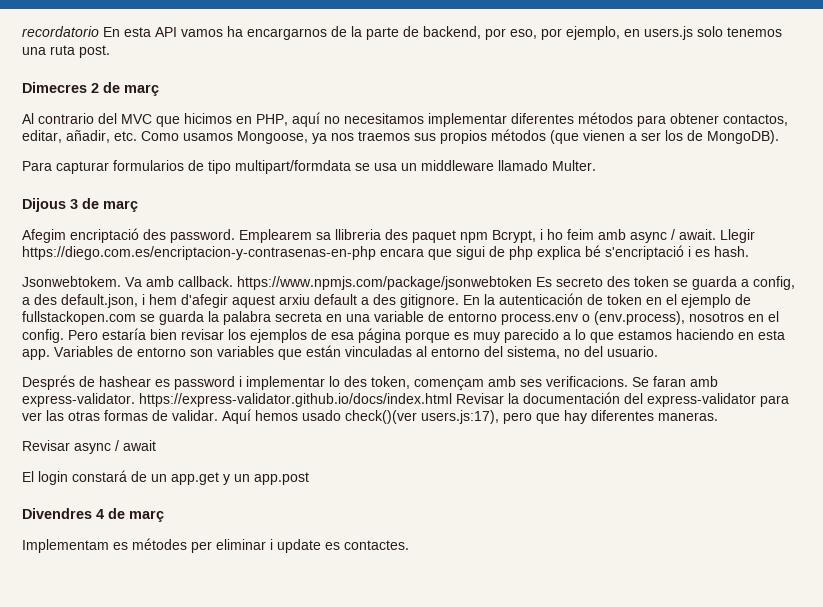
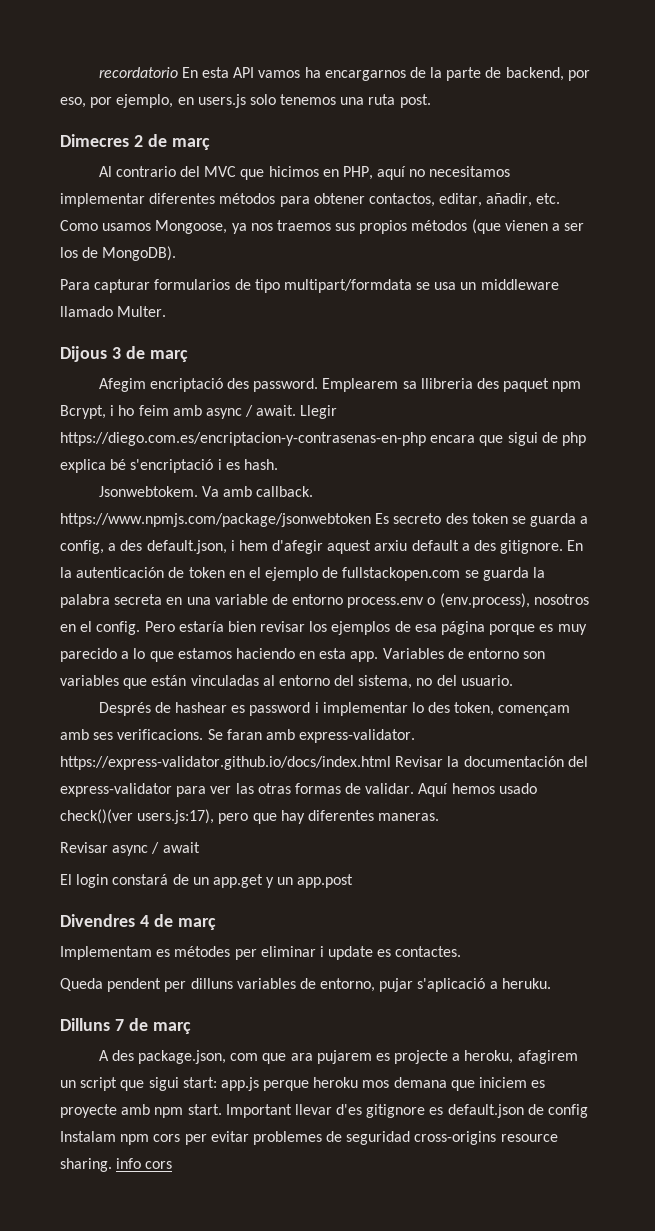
(409, 545) none -> [60,978,551,992] [60,1018,191,1034] [98,1050,578,1064] [60,1077,546,1091] [60,1104,589,1118] [60,1131,558,1145] [60,1158,173,1172] // Queda pendent per dilluns variables de entorno, pujar s'aplicació a heruku. // Dilluns 7 de març // A des package.json, com que ara pujarem es projecte a heroku, afagirem un script que sigui start: app.js perque heroku mos demana que iniciem es proyecte amb npm start. Important llevar d'es gitignore es default.json de config Instalam npm cors per evitar problemes de seguridad cross-origins resource sharing. info cors

